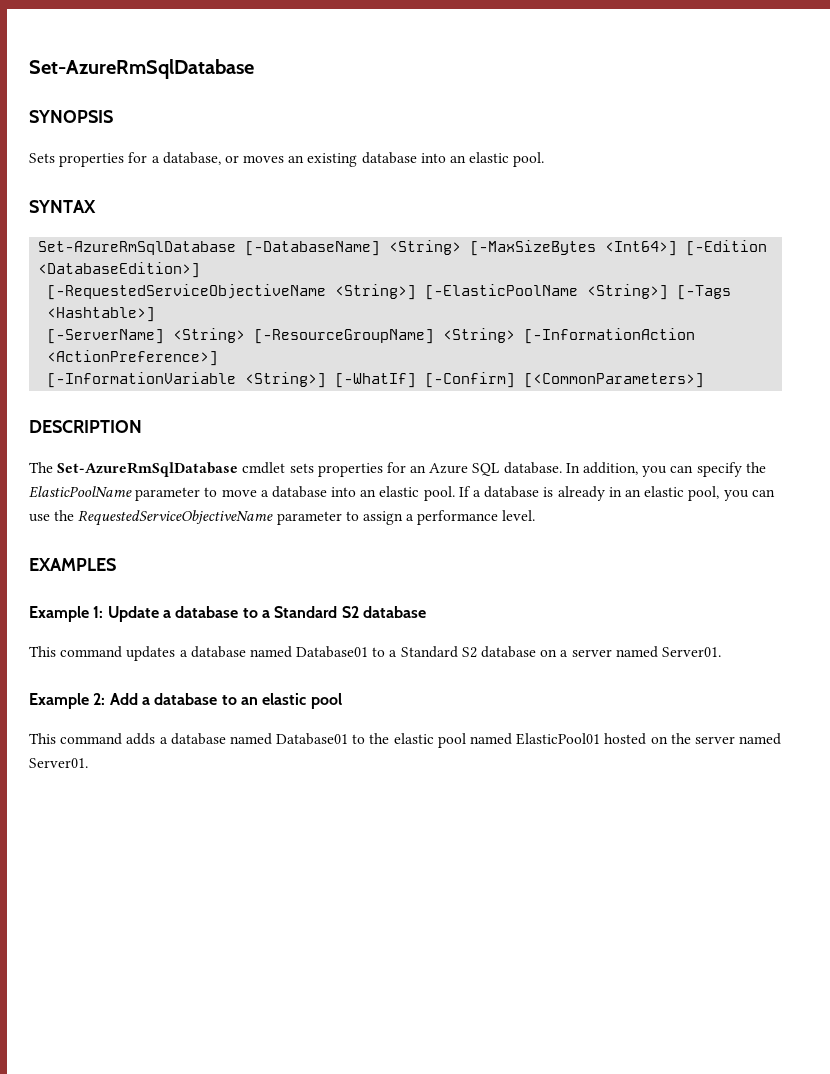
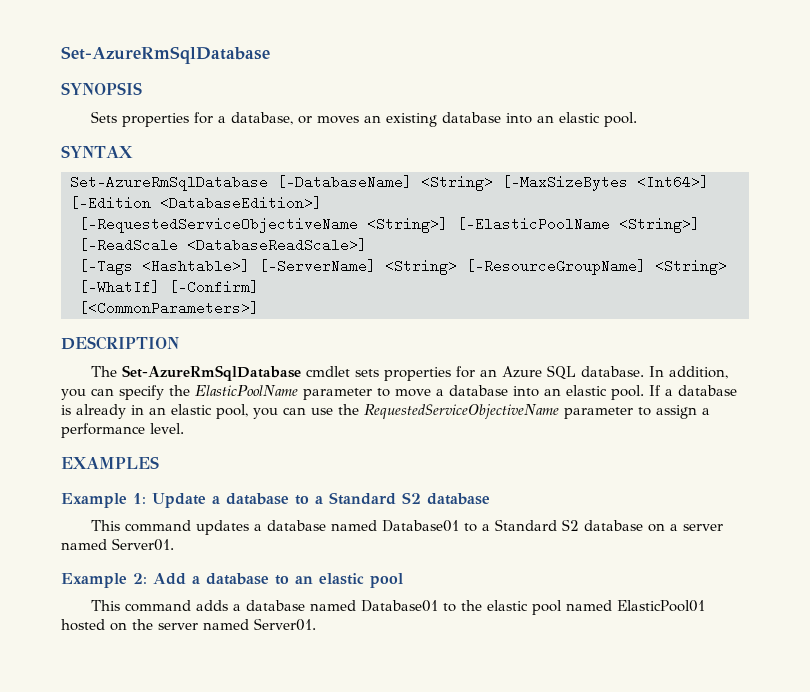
(669, 292) none -> [79,238,367,252] [-ReadScale <DatabaseReadScale>] //
(156, 314) // -> (250, 266) none
[524,328,696,344] [47,350,219,366] [47,372,327,388] [-InformationAction <ActionPreference>] // [-InformationVariable <String>] -> (727, 267) none
(516, 380) none -> (259, 287) //

